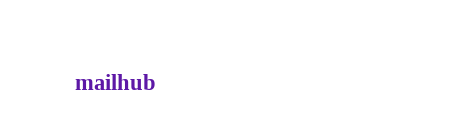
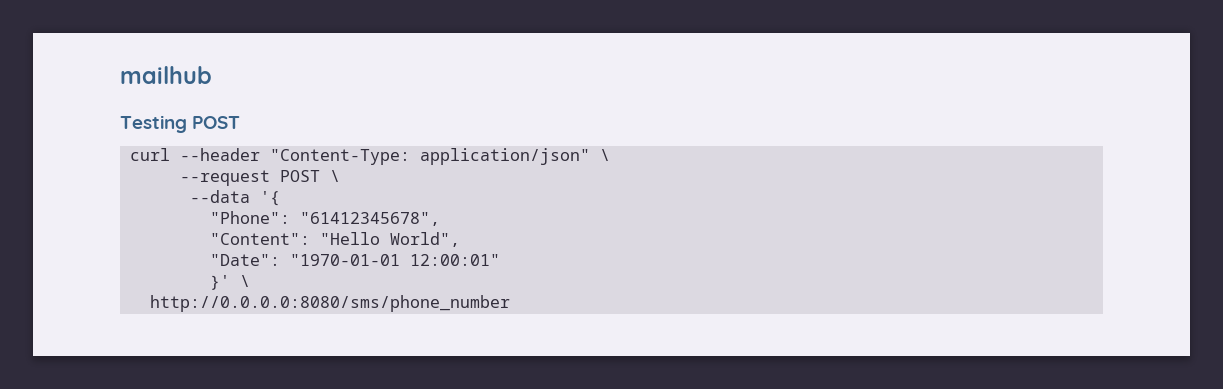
(156, 82) none -> [120,115,241,133] [130,148,611,165] [180,170,341,186] [190,190,281,206] [210,211,441,226] [210,232,461,247] [210,254,501,266] [210,275,251,290] [150,295,511,312] // Testing POST // curl --header "Content-Type: application/json" \ // --request POST \ // --data '{ // "Phone": "61412345678", // "Content": "Hello World", // "Date": "1970-01-01 12:00:01" // }' \ // http://0.0.0.0:8080/sms/phone_number

